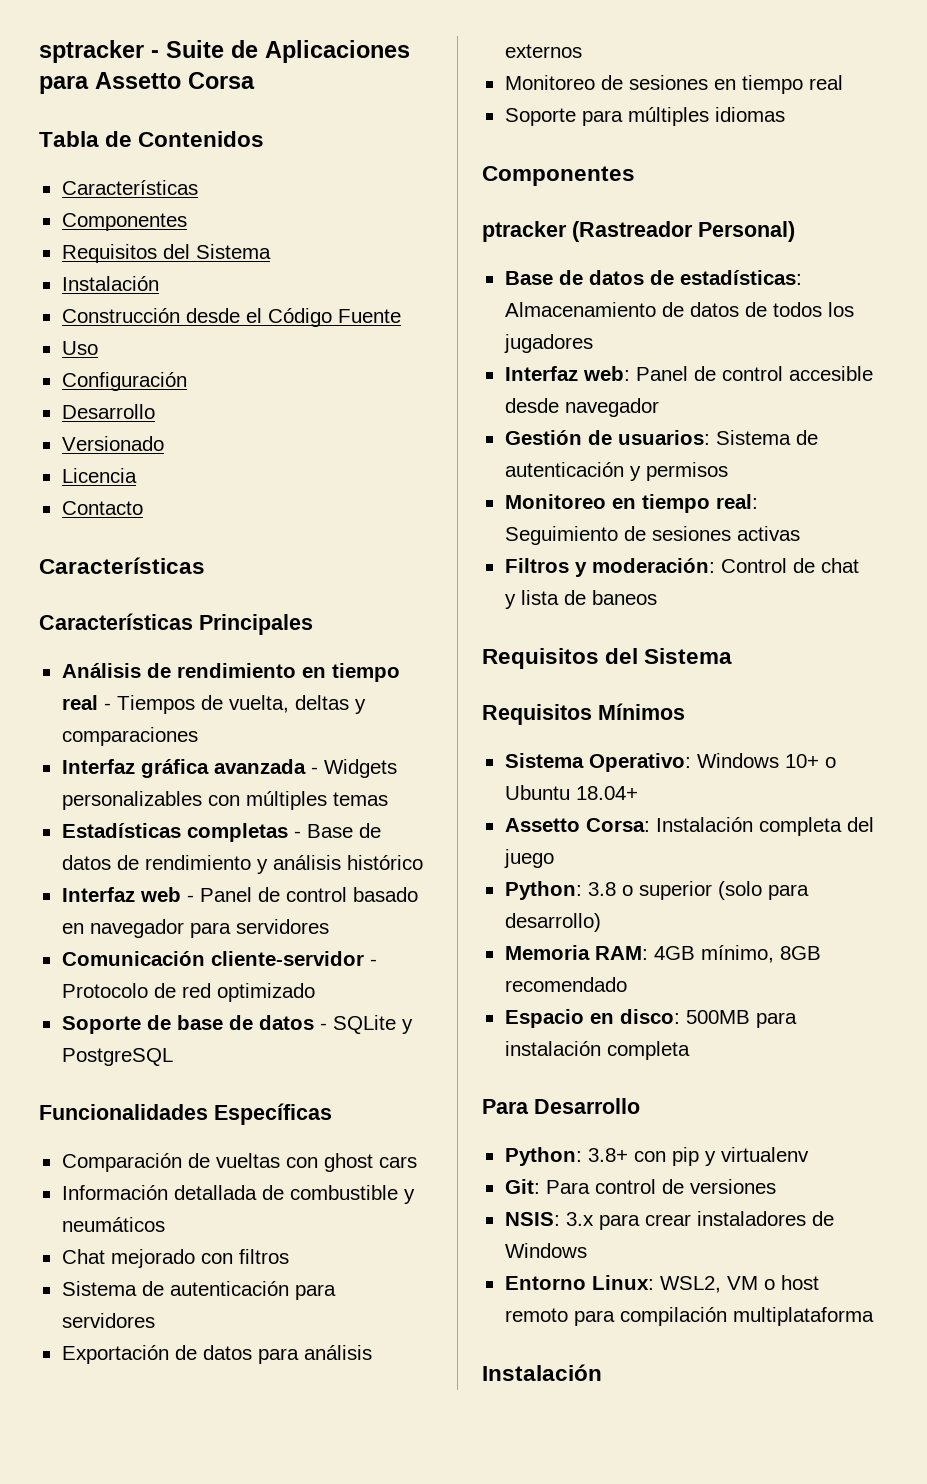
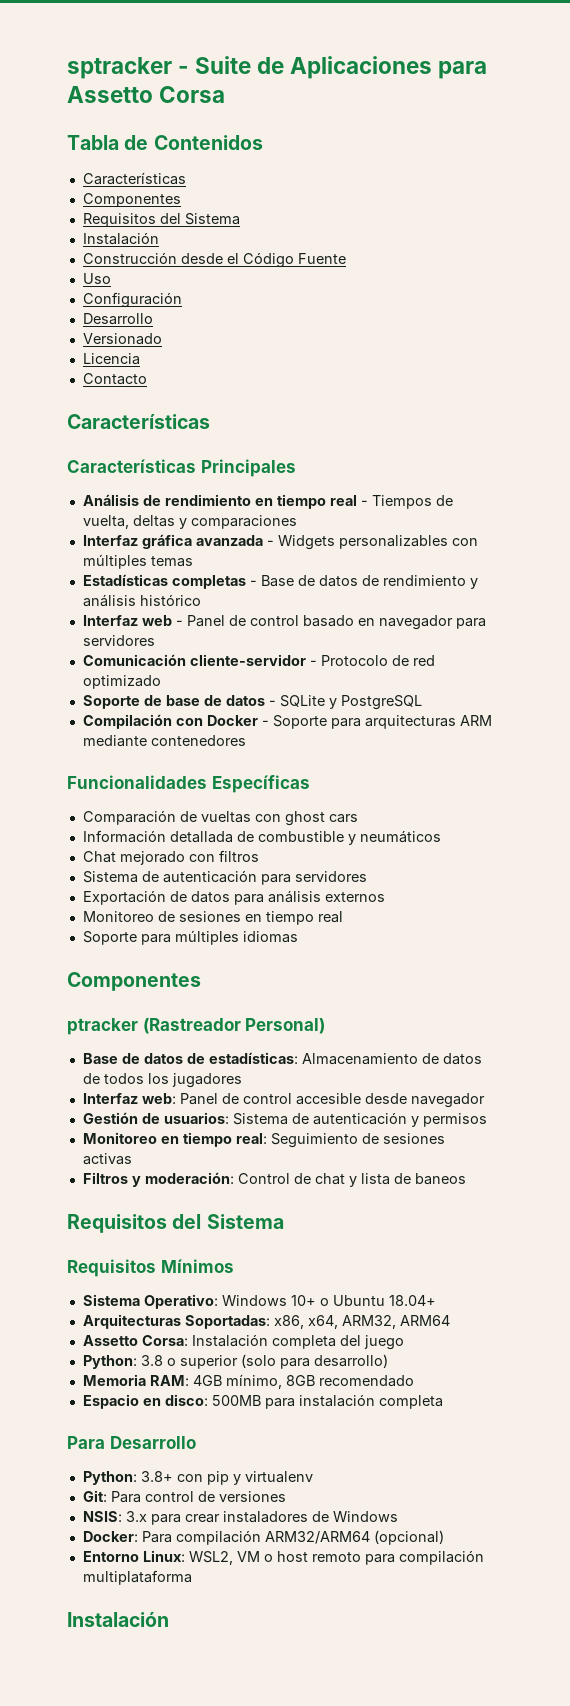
(173, 1057) none -> [82,714,492,729] [82,735,246,747] // Compilación con Docker - Soporte para arquitecturas ARM mediante contenedores
(638, 793) none -> [82,1314,450,1329] // Arquitecturas Soportadas: x86, x64, ARM32, ARM64
(587, 1250) none -> [82,1530,444,1545] // Docker: Para compilación ARM32/ARM64 (opcional)

